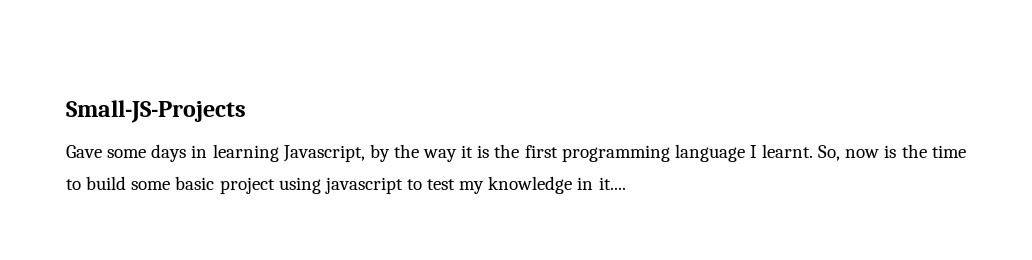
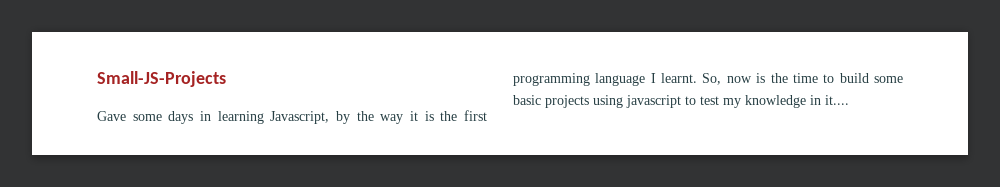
[219,177,275,194] project -> [545,95,589,108] projects

